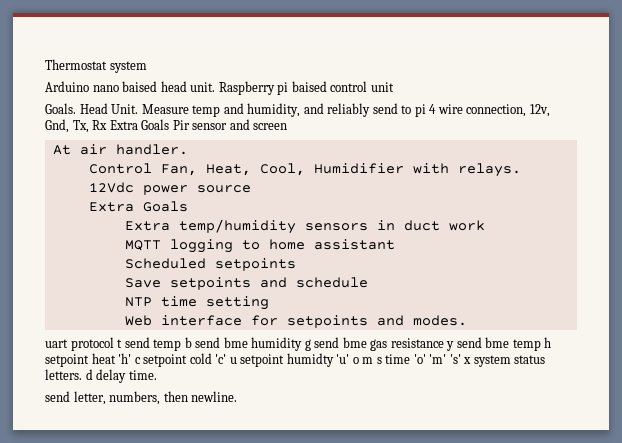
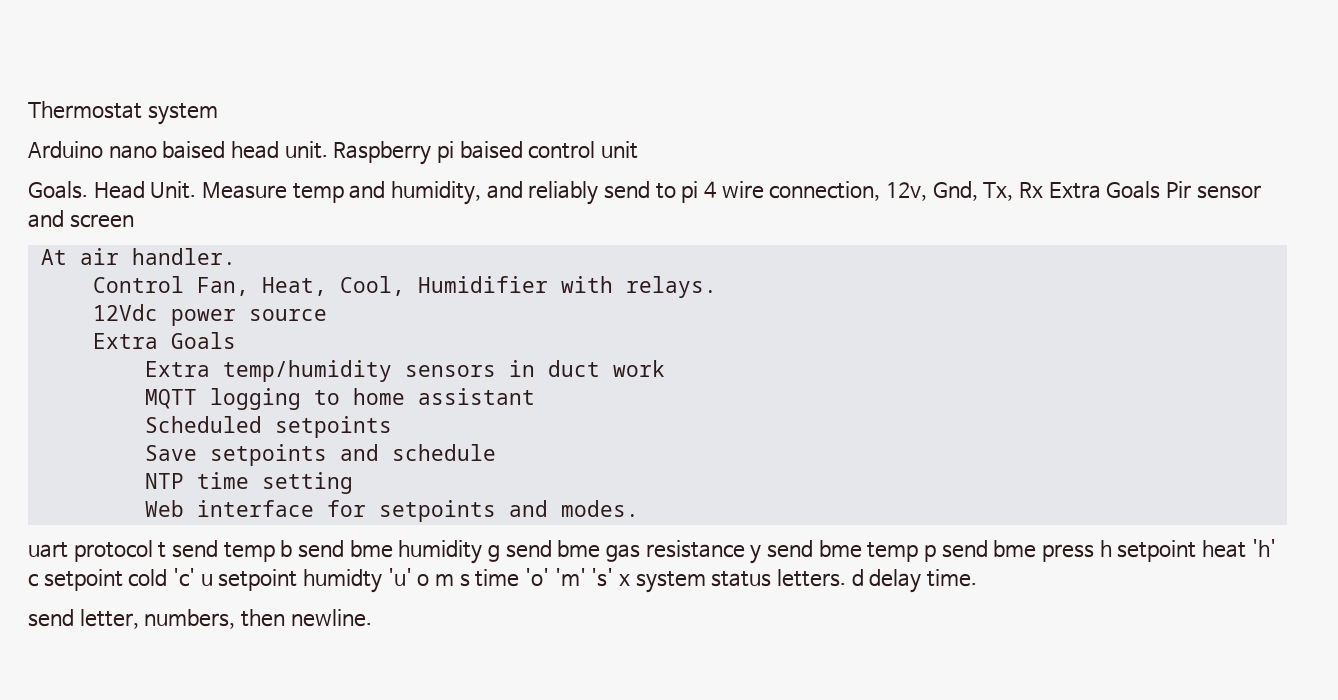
(541, 345) none -> [923,540,1095,562] p send bme press

